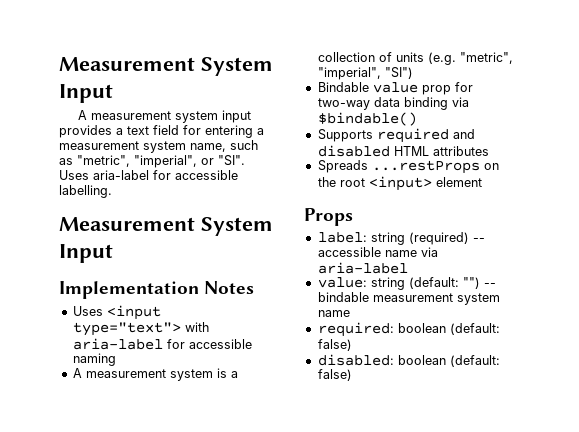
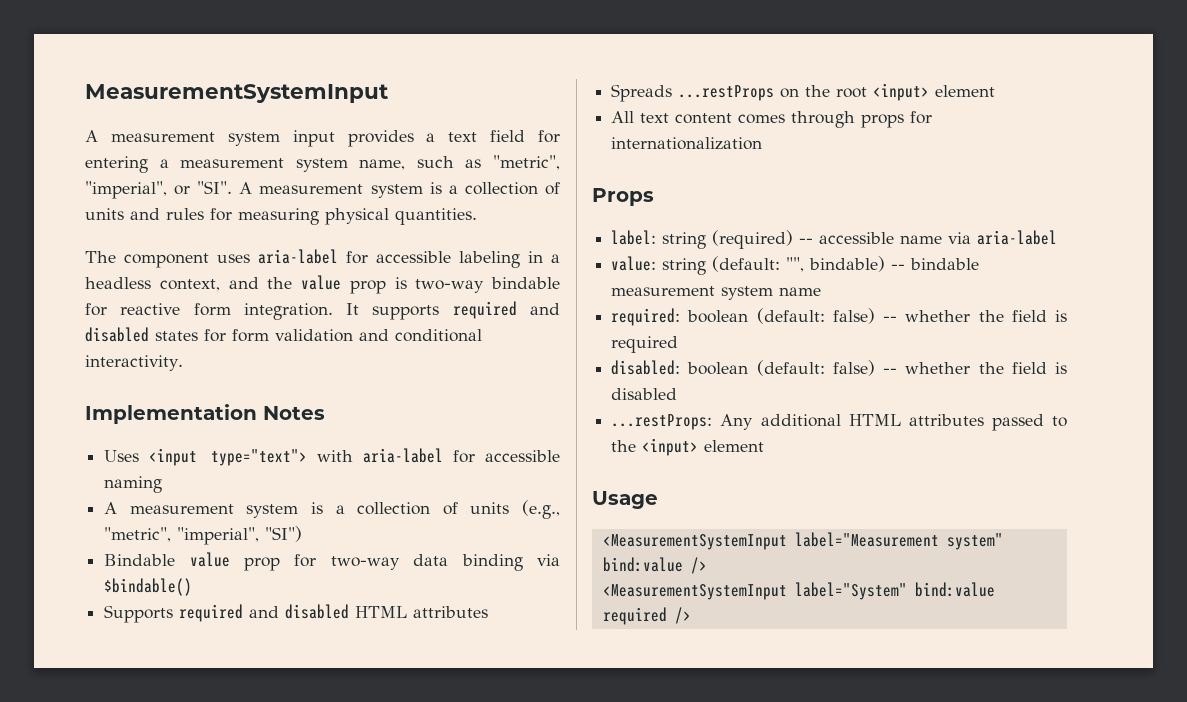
[59,57,273,76] [59,84,113,103] Measurement System Input -> [85,84,388,103] MeasurementSystemInput
[59,170,238,180] [59,185,112,198] [59,217,273,236] [59,244,113,263] Uses aria-label for accessible labelling. // Measurement System Input -> [239,182,560,198] [85,208,477,225] [85,249,560,268] [85,275,560,294] [85,301,560,320] [85,327,482,342] [85,355,183,371] A measurement system is a collection of units and rules for measuring physical quantities. // The component uses aria-label for accessible labeling in a headless context, and the value prop is two-way bindable for reactive form integration. It supports required and disabled states for form validation and conditional interactivity.
[427,52,456,65] (e.g. -> [522,500,560,519] (e.g.,
(482, 182) none -> [611,111,933,128] [611,137,763,150] // All text content comes through props for internationalization
[462,277,480,289] "") -> [786,256,886,272] "", bindable)
[317,354,500,367] [317,369,352,381] // disabled: boolean (default: false) -> [883,310,1067,322] [611,336,679,353] [611,360,1067,376] [611,388,678,400] [611,414,1067,431] [611,438,765,456] [592,491,658,509] [602,532,1003,550] [602,557,707,574] [602,582,995,600] [602,607,691,625] -- whether the field is required // disabled: boolean (default: false) -- whether the field is disabled // ...restProps: Any additional HTML attributes passed to the <input> element // Usage // <MeasurementSystemInput label="Measurement system" bind:value /> // <MeasurementSystemInput label="System" bind:value required />

